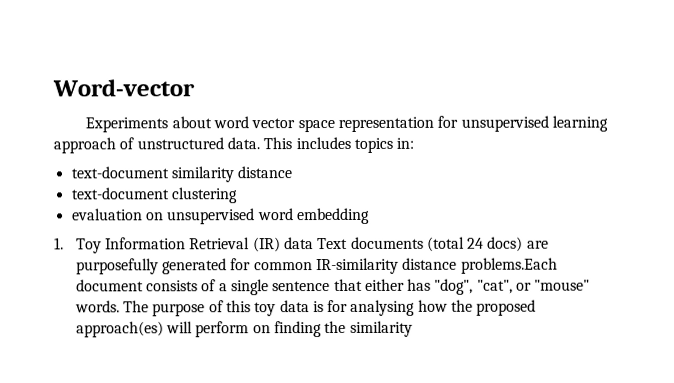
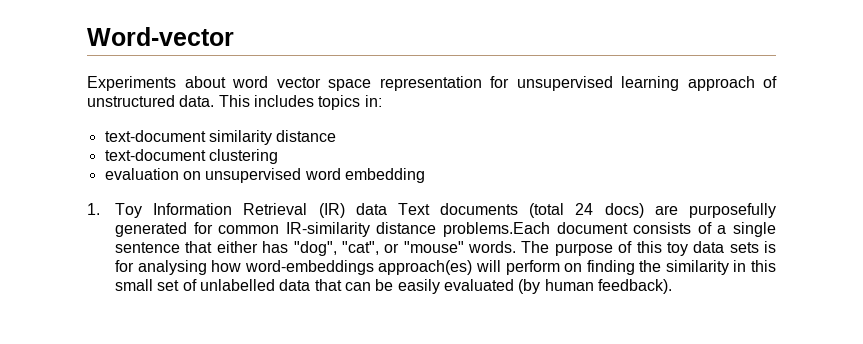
(310, 306) none -> [729,242,759,253] sets
[451,299,537,316] the proposed -> [244,260,374,275] word-embeddings
(413, 328) none -> [733,260,776,272] [115,279,672,294] in this small set of unlabelled data that can be easily evaluated (by human feedback).

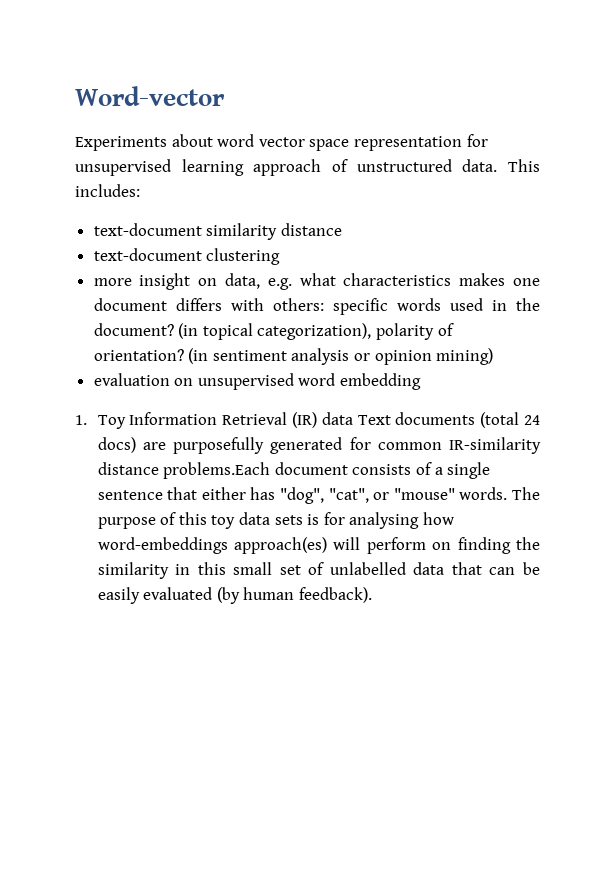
[253,95,382,110] includes topics in: -> [75,184,140,197] includes:
(278, 156) none -> [93,273,540,290] [93,298,541,315] [93,323,454,340] [93,348,494,365] // more insight on data, e.g. what characteristics makes one document differs with others: specific words used in the document? (in topical categorization), polarity of orientation? (in sentiment analysis or opinion mining)

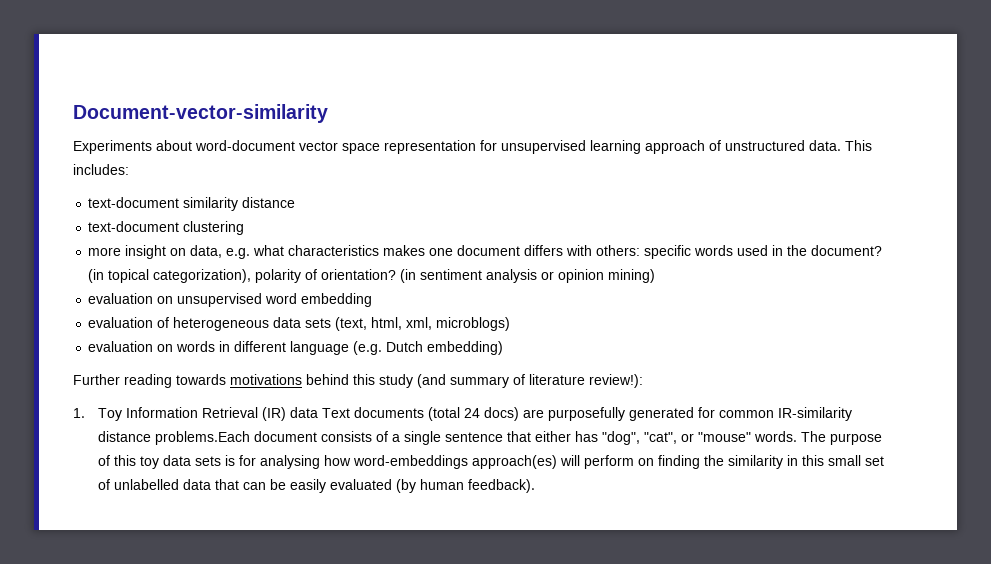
[75,86,225,106] Word-vector -> [73,104,328,123] Document-vector-similarity
[217,134,255,147] word -> [195,140,295,151] word-document
(422, 381) none -> [88,317,511,331] [88,341,504,355] [73,374,643,388] // evaluation of heterogeneous data sets (text, html, xml, microblogs) // evaluation on words in different language (e.g. Dutch embedding) // Further reading towards motivations behind this study (and summary of literature review!):

